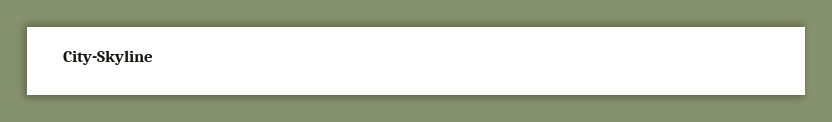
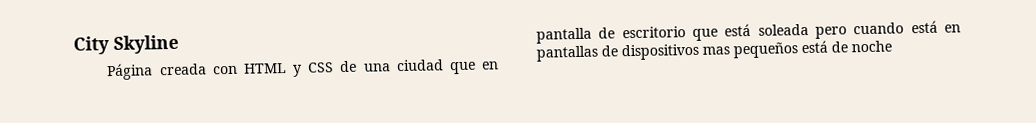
[63,50,153,65] City-Skyline -> [73,34,179,55] [106,59,500,81] [536,20,961,44] [536,40,892,62] City Skyline // Página creada con HTML y CSS de una ciudad que en pantalla de escritorio que está soleada pero cuando está en pantallas de dispositivos mas pequeños está de noche

